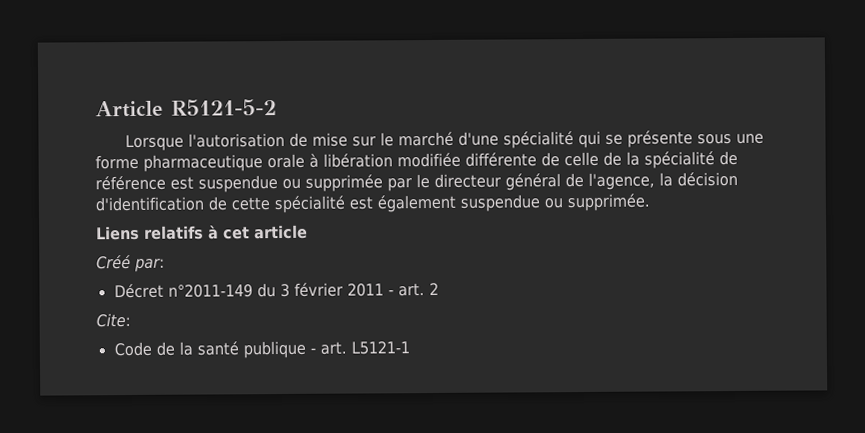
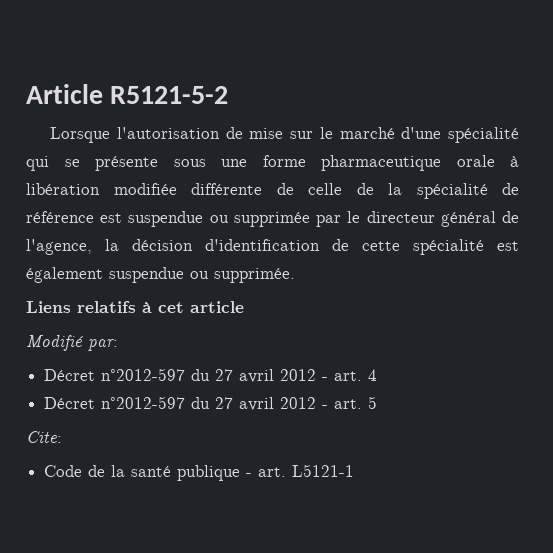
[96,255,131,270] Créé -> [26,335,83,351] Modifié
[167,282,439,298] n°2011-149 du 3 février 2011 - art. 2 -> [101,368,378,383] [44,396,378,411] n°2012-597 du 27 avril 2012 - art. 4 // Décret n°2012-597 du 27 avril 2012 - art. 5

